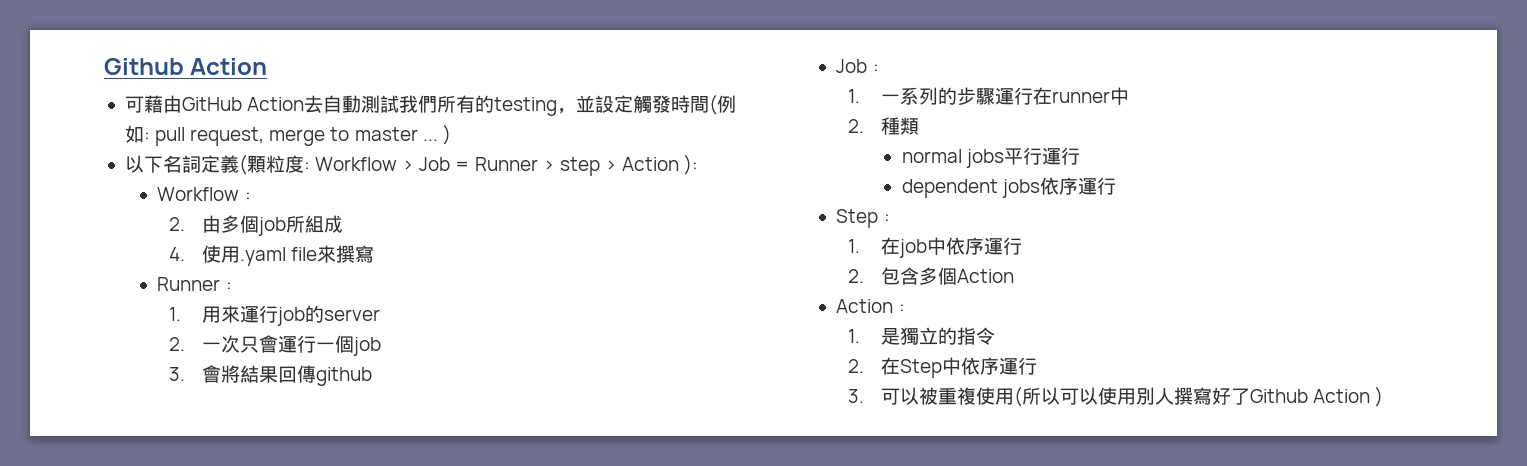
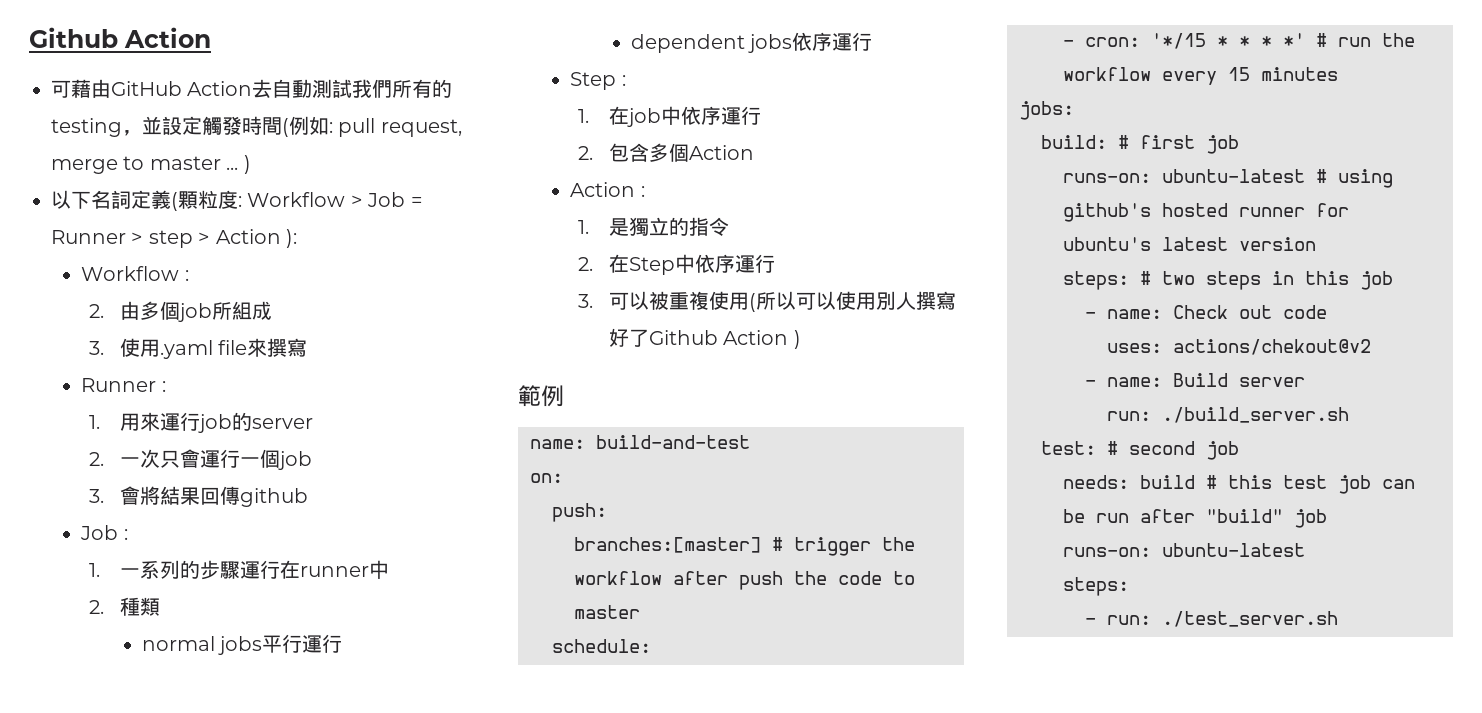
[169,247,186,261] 4. -> [89,341,105,355] 3.
(1383, 397) none -> [518,385,564,407] [530,435,750,449] [530,473,563,483] [552,503,607,522] [574,537,915,556] [574,571,915,590] [574,605,640,619] [552,639,651,653] [1063,33,1415,49] [1063,67,1338,85] [1019,101,1074,120] [1041,135,1239,154] [1063,169,1393,188] [1063,203,1349,222] [1063,237,1316,251] [1063,271,1393,290] [1085,305,1327,319] [1107,339,1371,355] [1085,373,1305,387] [1107,407,1349,423] [1041,441,1239,460] [1063,475,1415,494] [1063,509,1327,528] [1063,543,1305,557] [1063,577,1129,596] [1085,611,1338,627] // 範例 // name: build-and-test // on: // push: // branches:[master] # trigger the workflow after push the code to master // schedule: // - cron: '*/15 * * * *' # run the workflow every 15 minutes // jobs: // build: # first job // runs-on: ubuntu-latest # using github's hosted runner for ubuntu's latest version // steps: # two steps in this job // - name: Check out code // uses: actions/chekout@v2 // - name: Build server // run: ./build_server.sh // test: # second job // needs: build # this test job can be run after "build" job // runs-on: ubuntu-latest // steps: // - run: ./test_server.sh

